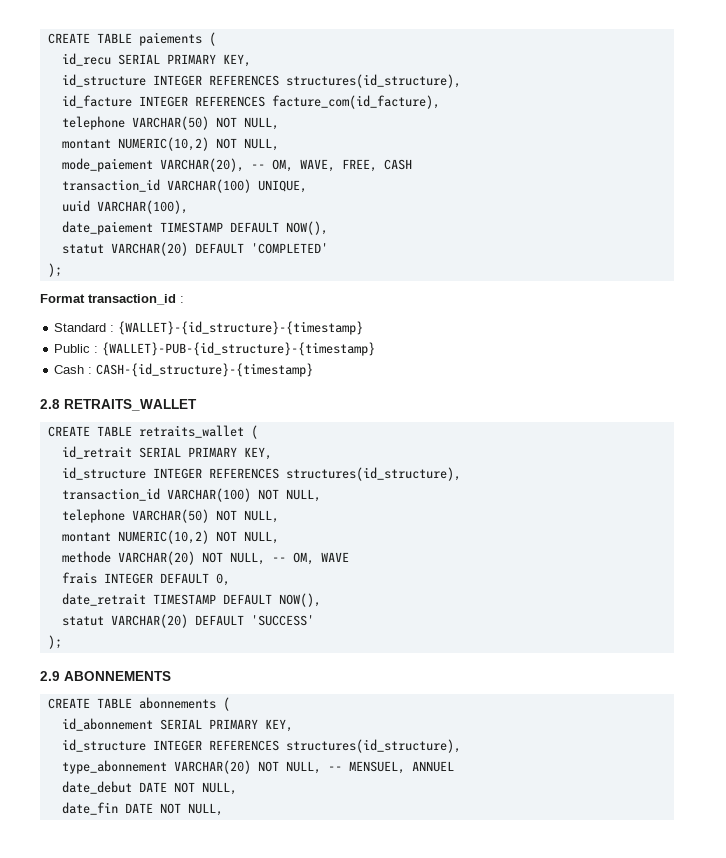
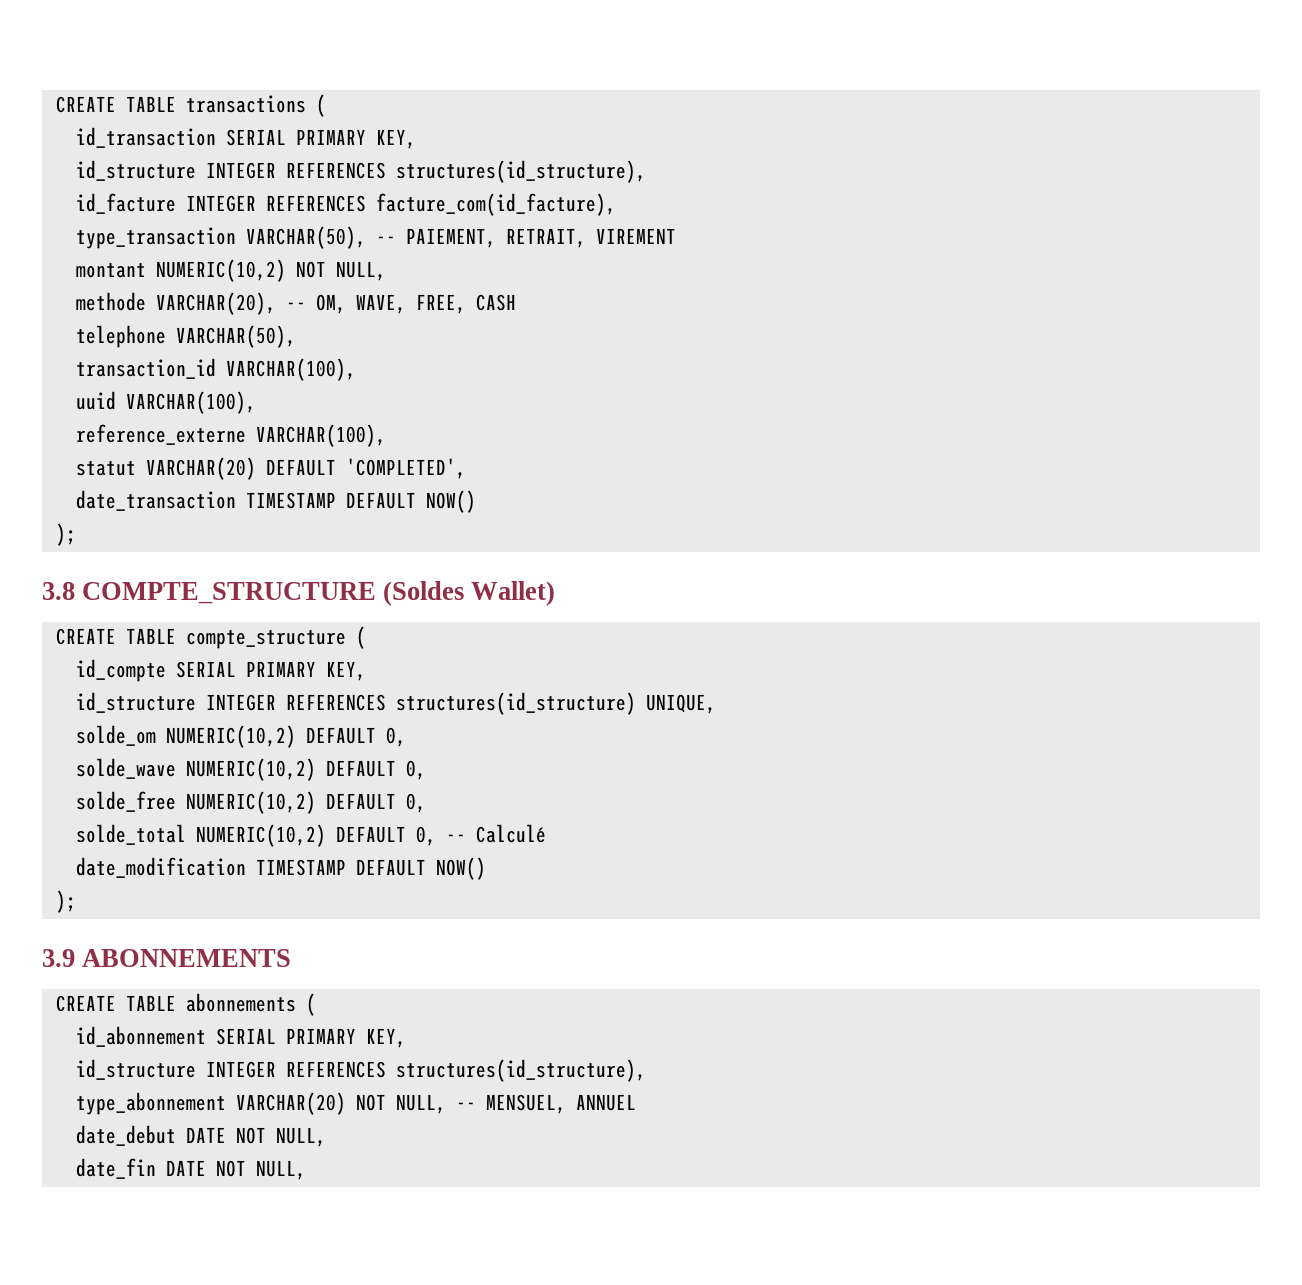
[47,32,216,46] [61,53,111,66] CREATE TABLE paiements ( // id_recu -> [55,94,326,117] [75,127,216,148] CREATE TABLE transactions ( // id_transaction
[61,116,279,130] [61,137,279,151] [61,158,153,172] telephone VARCHAR(50) NOT NULL, // montant NUMERIC(10,2) NOT NULL, // mode_paiement -> [75,226,676,249] [75,259,386,282] [75,292,146,311] type_transaction VARCHAR(50), -- PAIEMENT, RETRAIT, VIREMENT // montant NUMERIC(10,2) NOT NULL, // methode
[61,179,307,193] // transaction_id VARCHAR(100) UNIQUE, -> [75,325,296,348] [75,358,356,381] // telephone VARCHAR(50), // transaction_id VARCHAR(100),
[61,221,328,235] [61,242,328,256] [47,263,62,277] [40,294,184,305] [54,321,364,335] [54,342,376,356] [54,363,314,377] [40,399,197,411] [47,425,258,439] [61,446,272,460] [61,467,461,481] [61,488,321,502] [61,509,279,523] [61,530,279,544] [61,551,349,565] [61,572,230,586] [61,593,321,607] [61,614,314,628] [47,635,62,649] [40,671,60,681] date_paiement TIMESTAMP DEFAULT NOW(), // statut VARCHAR(20) DEFAULT 'COMPLETED' // ); // Format transaction_id : // Standard : {WALLET}-{id_structure}-{timestamp} // Public : {WALLET}-PUB-{id_structure}-{timestamp} // Cash : CASH-{id_structure}-{timestamp} // 2.8 RETRAITS_WALLET // CREATE TABLE retraits_wallet ( // id_retrait SERIAL PRIMARY KEY, // id_structure INTEGER REFERENCES structures(id_structure), // transaction_id VARCHAR(100) NOT NULL, // telephone VARCHAR(50) NOT NULL, // montant NUMERIC(10,2) NOT NULL, // methode VARCHAR(20) NOT NULL, -- OM, WAVE // frais INTEGER DEFAULT 0, // date_retrait TIMESTAMP DEFAULT NOW(), // statut VARCHAR(20) DEFAULT 'SUCCESS' // ); // 2.9 -> [75,424,386,447] [75,457,466,480] [75,490,476,513] [55,523,76,546] [42,581,556,606] [55,626,366,649] [75,659,366,682] [75,692,716,715] [75,725,406,748] [75,758,426,781] [75,791,426,814] [75,824,546,847] [75,857,486,880] [55,890,76,913] [42,949,75,967] reference_externe VARCHAR(100), // statut VARCHAR(20) DEFAULT 'COMPLETED', // date_transaction TIMESTAMP DEFAULT NOW() // ); // 3.8 COMPTE_STRUCTURE (Soldes Wallet) // CREATE TABLE compte_structure ( // id_compte SERIAL PRIMARY KEY, // id_structure INTEGER REFERENCES structures(id_structure) UNIQUE, // solde_om NUMERIC(10,2) DEFAULT 0, // solde_wave NUMERIC(10,2) DEFAULT 0, // solde_free NUMERIC(10,2) DEFAULT 0, // solde_total NUMERIC(10,2) DEFAULT 0, -- Calculé // date_modification TIMESTAMP DEFAULT NOW() // ); // 3.9

